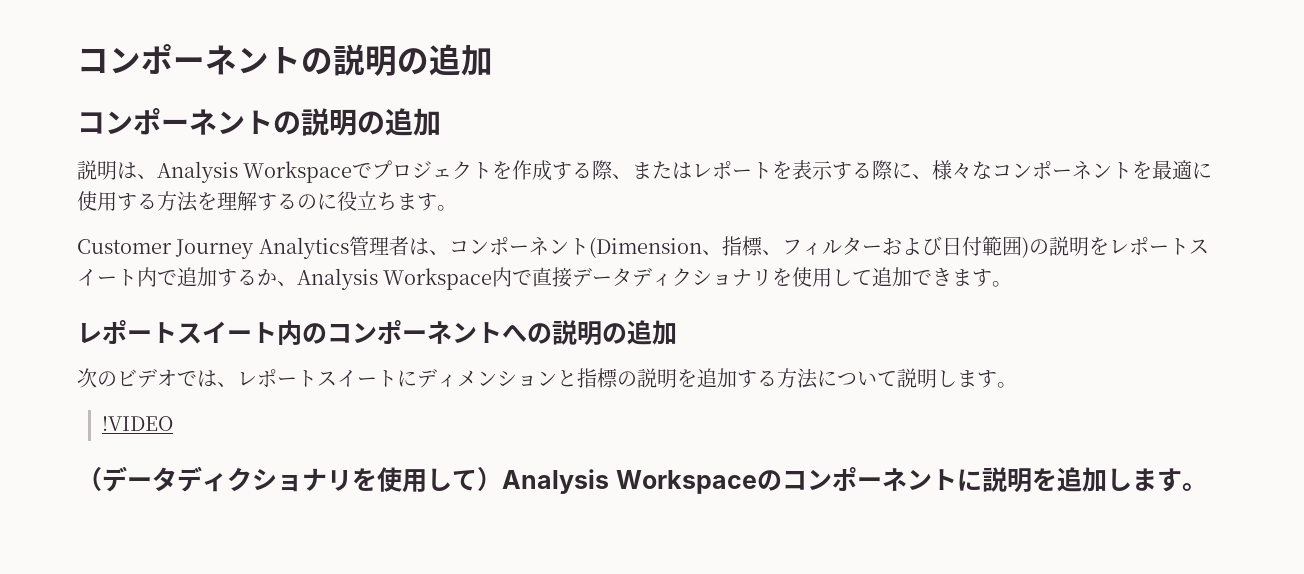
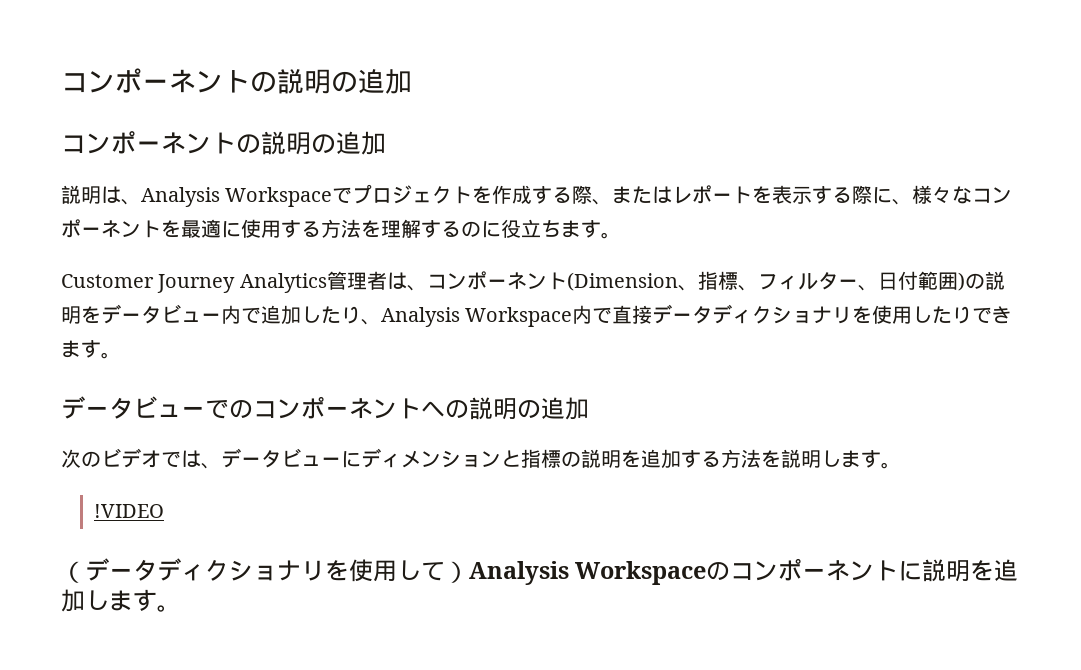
[881,236,942,255] および -> [857,285,878,291] 、
[1108,237,1209,255] [77,269,137,286] レポートスイート -> [101,304,221,324] データビュー
[217,268,277,287] するか -> [301,306,361,324] したり
[852,267,913,287] て追加 -> [932,306,973,324] たり
[77,320,302,345] レポートスイート内 -> [61,396,229,419] データビューで
[237,369,397,387] レポートスイート -> [221,448,341,468] データビュー
[817,370,897,387] について -> [761,450,781,468] を

